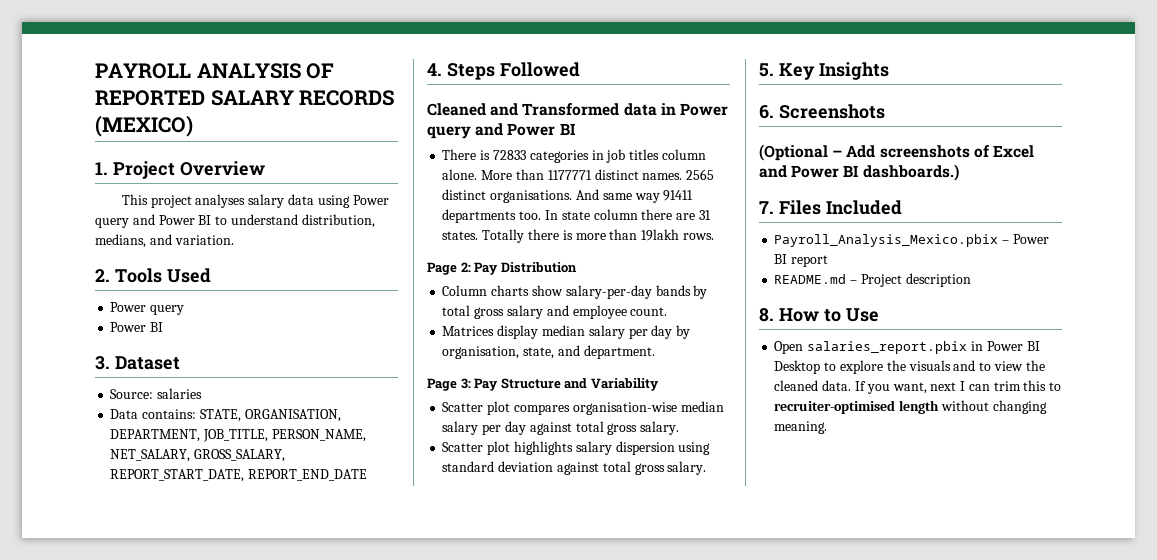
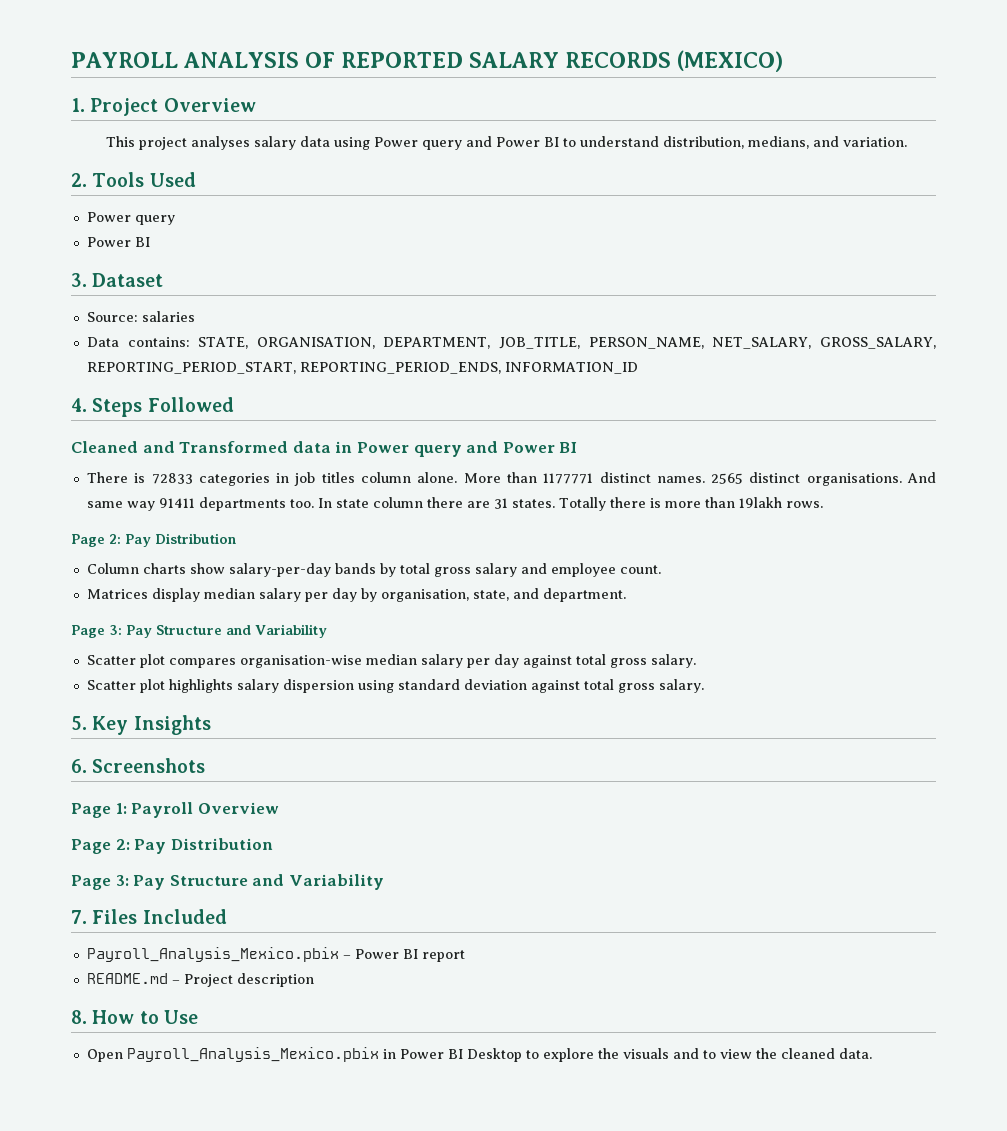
[110,469,368,482] REPORT_START_DATE, REPORT_END_DATE -> [86,362,638,374] REPORTING_PERIOD_START, REPORTING_PERIOD_ENDS, INFORMATION_ID
[759,144,1034,161] [759,164,959,181] (Optional – Add screenshots of Excel and Power BI dashboards.) -> [71,802,279,818] [71,838,273,854] [71,874,384,890] Page 1: Payroll Overview // Page 2: Pay Distribution // Page 3: Pay Structure and Variability
[807,341,968,354] salaries_report.pbix -> [126,1047,379,1062] Payroll_Analysis_Mexico.pbix
[854,380,1062,394] [774,400,1047,414] [774,421,828,434] If you want, next I can trim this to recruiter-optimised length without changing meaning. -> (872, 1053) none

